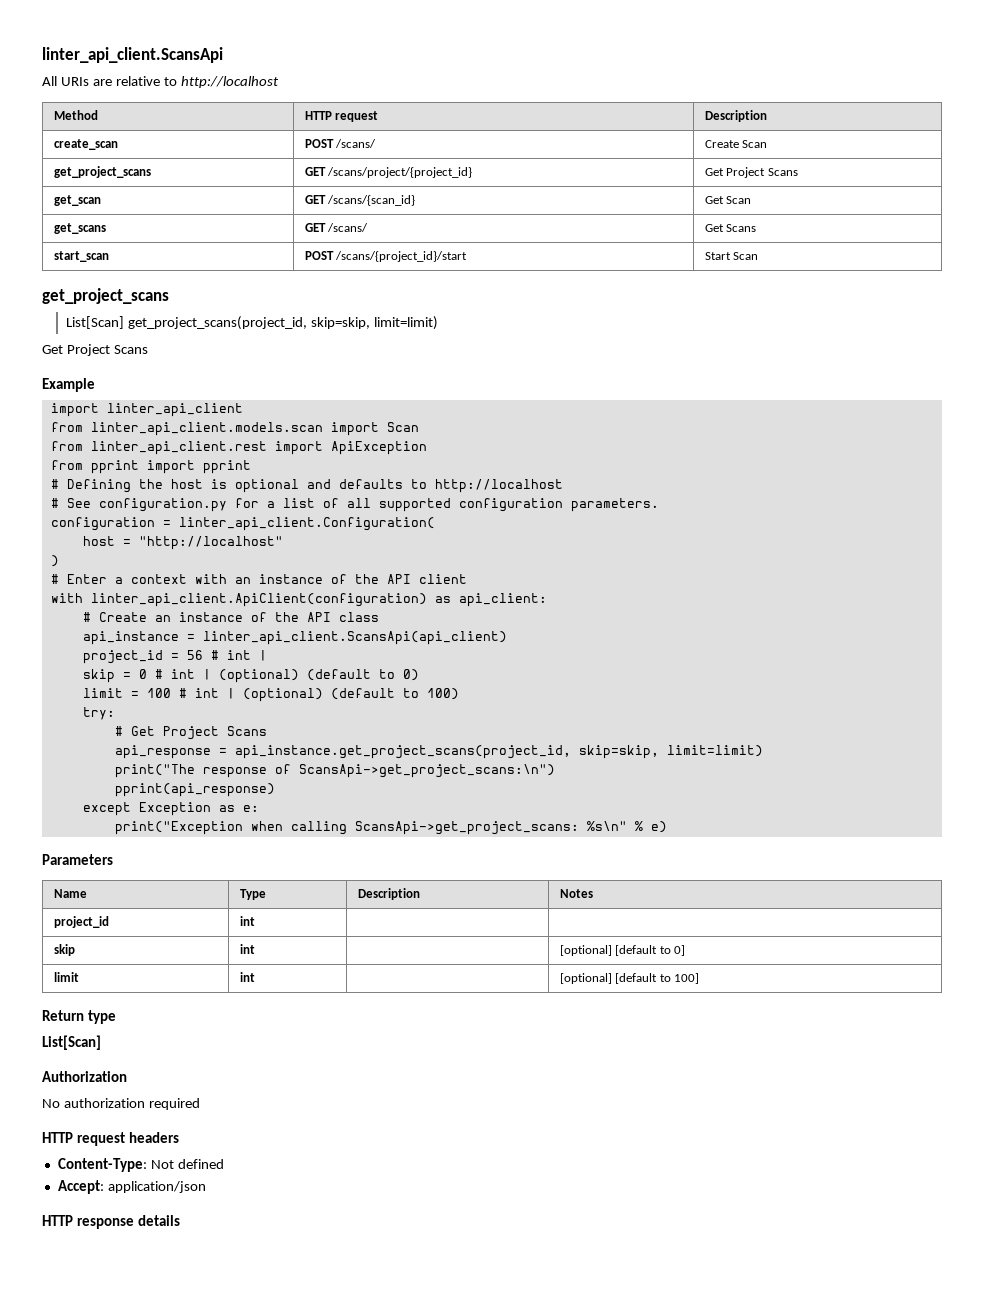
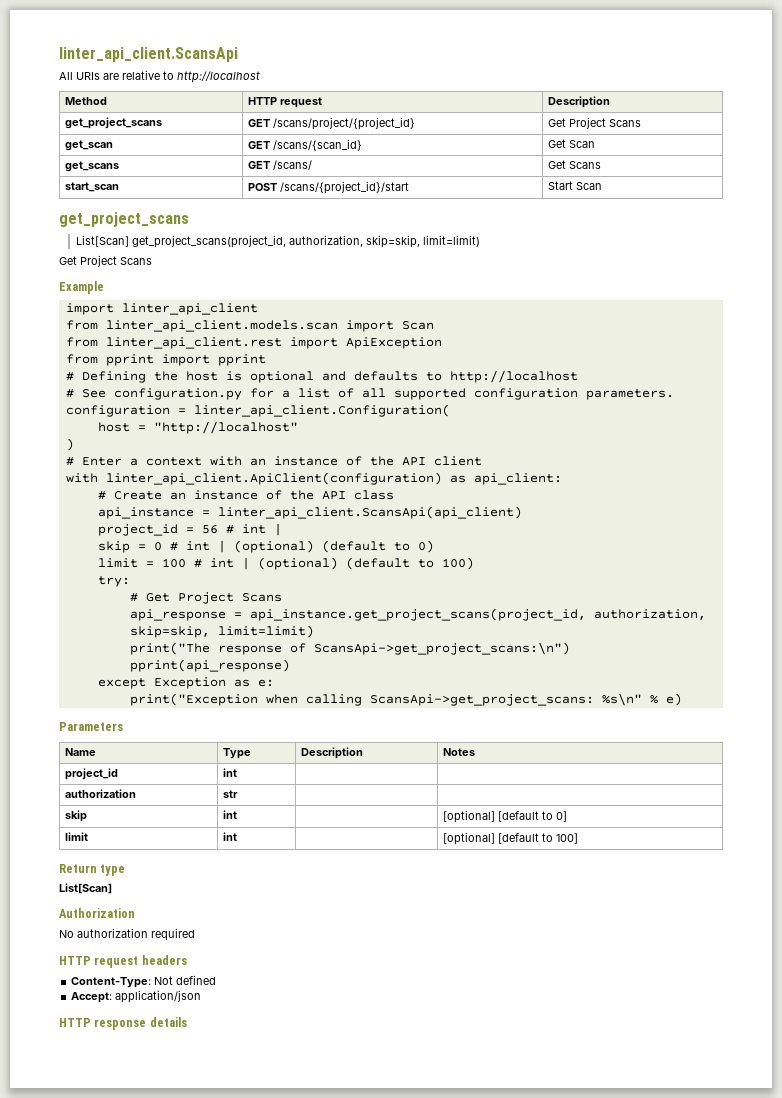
[53,139,118,150] [304,139,377,148] [704,140,768,148] // create_scan | POST /scans/ | Create Scan -> (611, 102) none
(308, 323) none -> [289,235,364,247] authorization,
(571, 752) none -> [593,609,706,620] authorization,
(255, 921) none -> [65,789,137,798] [223,790,239,798] // authorization | str | |

